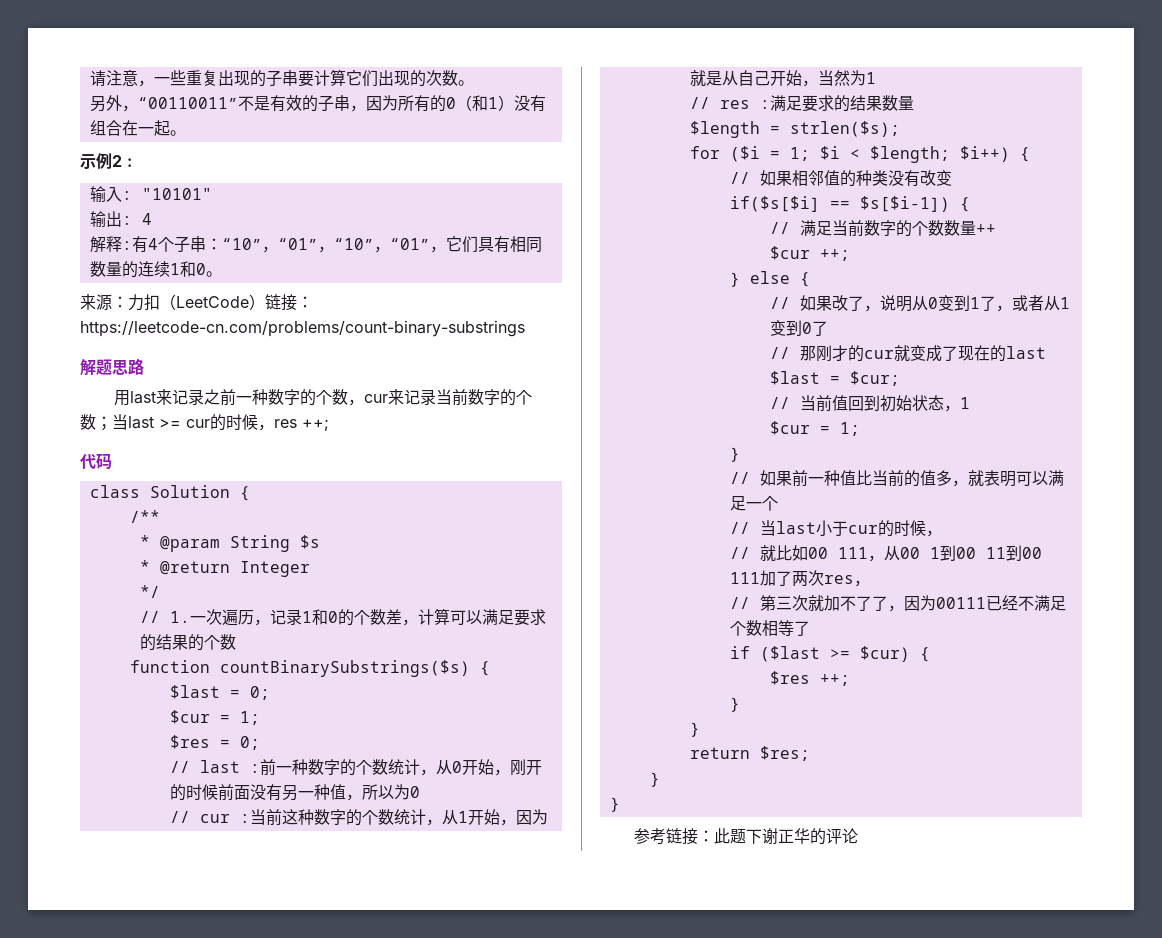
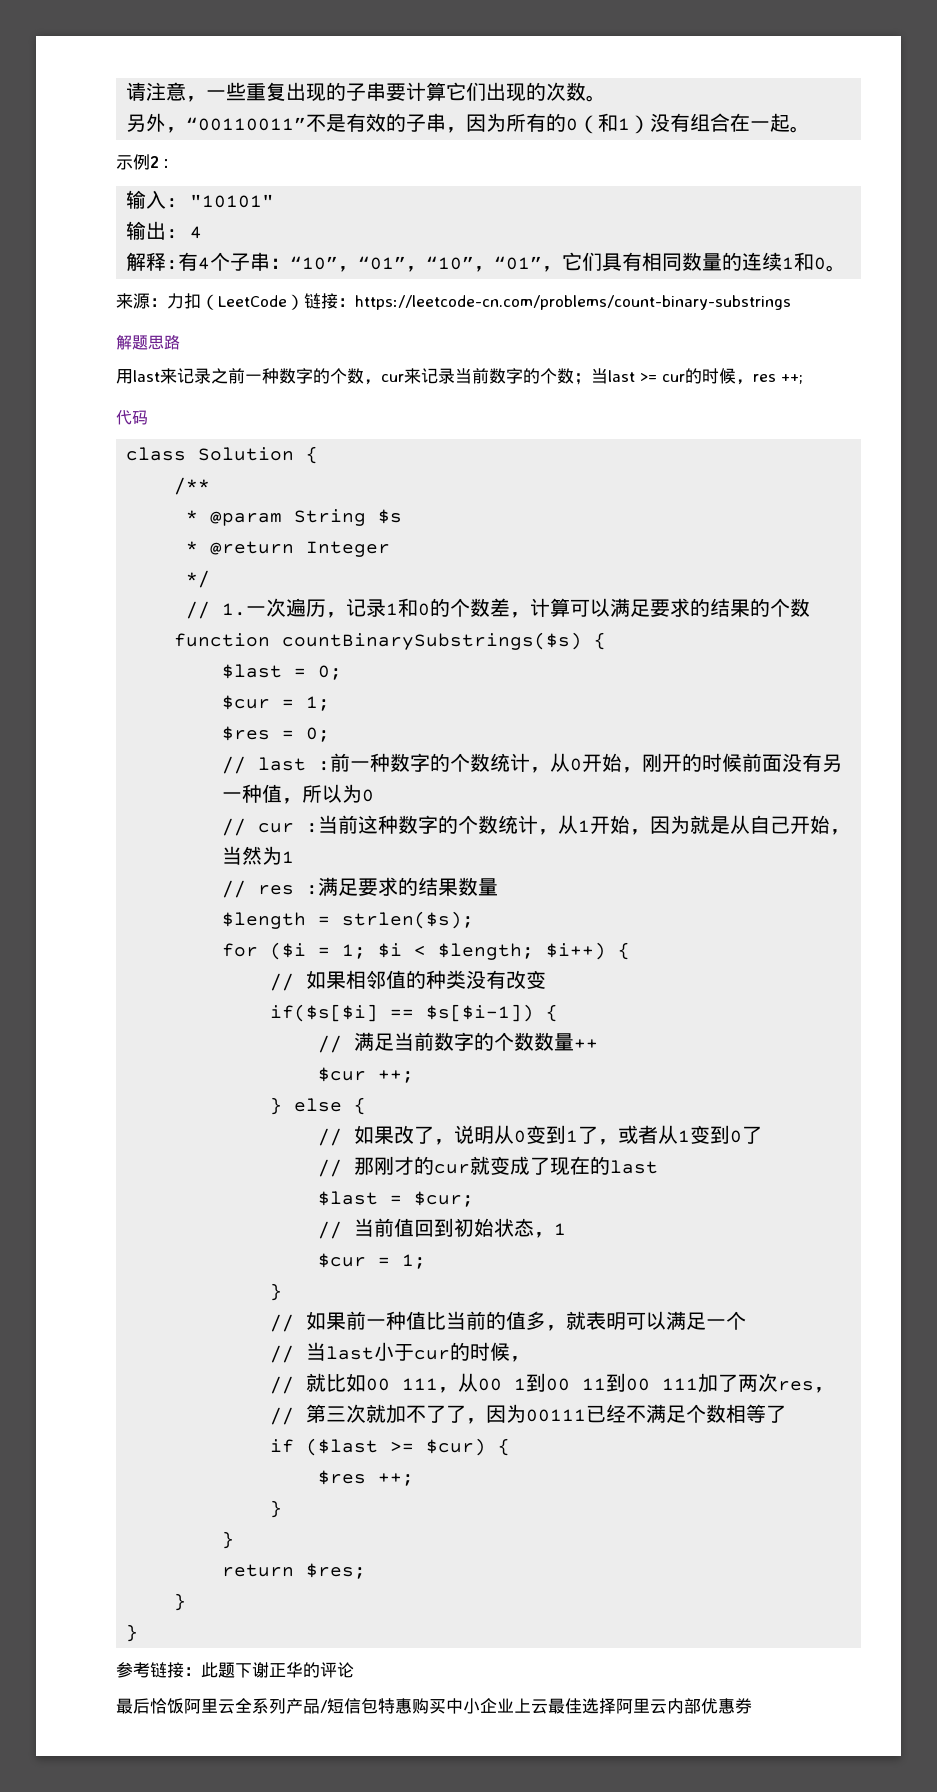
(858, 836) none -> [116,1698,752,1714] // 最后恰饭阿里云全系列产品/短信包特惠购买中小企业上云最佳选择阿里云内部优惠券

